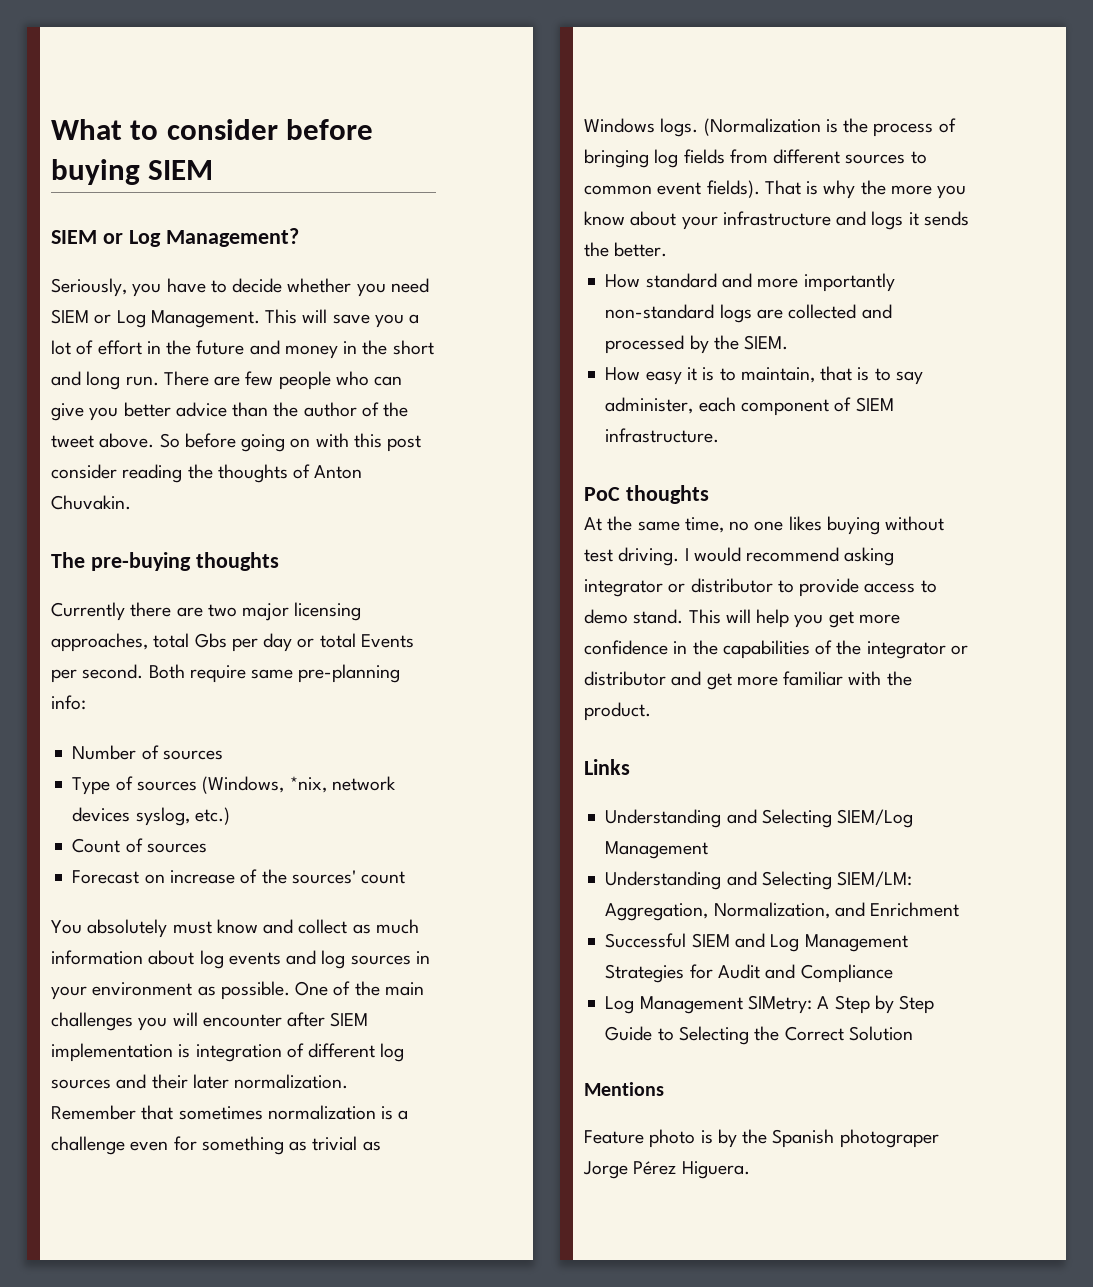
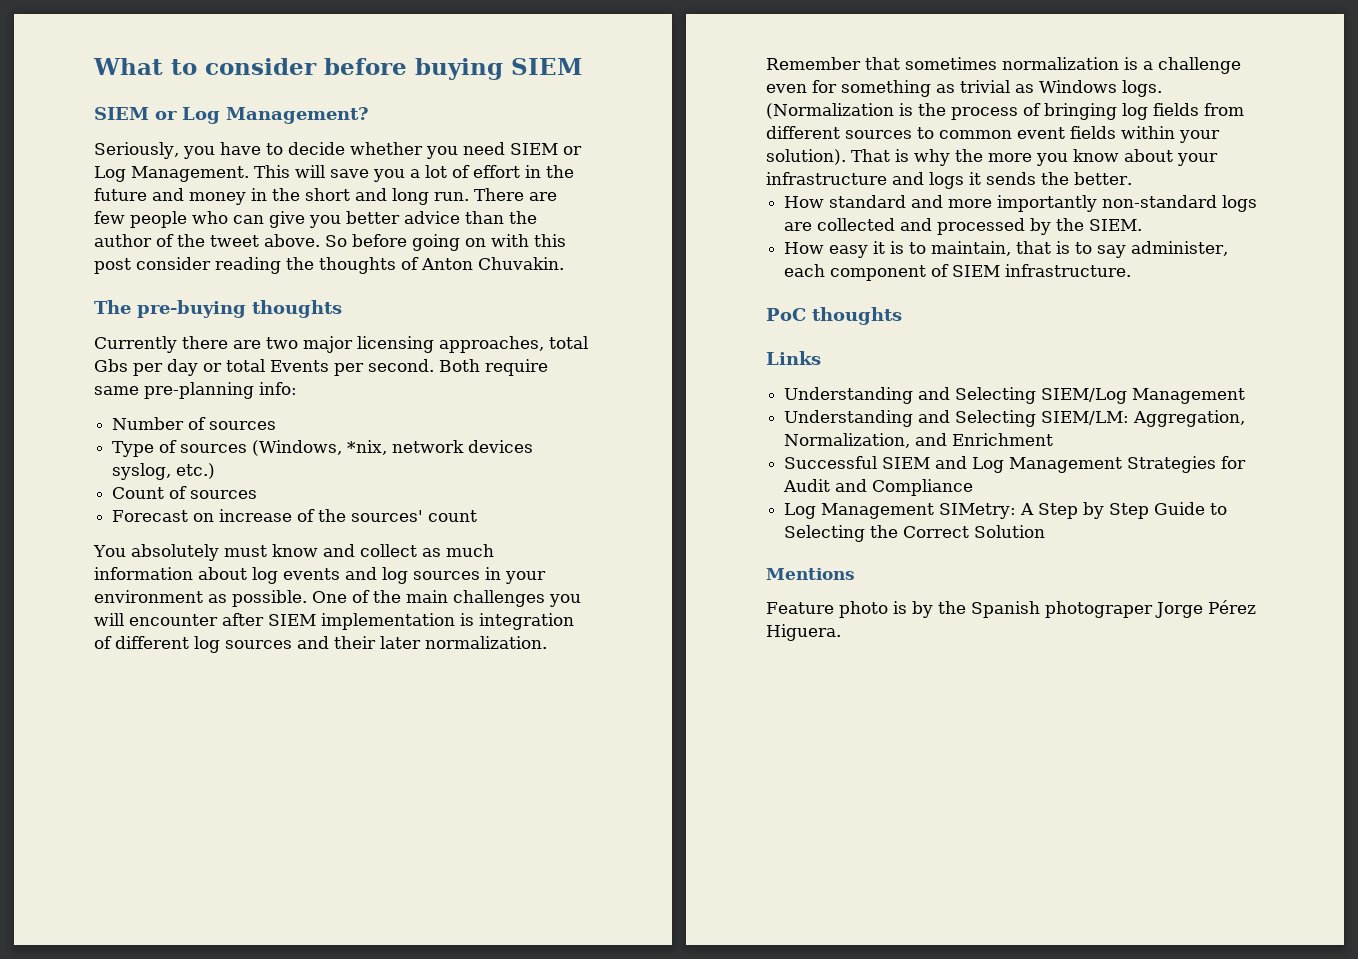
[706,180,760,198] fields). -> [1070,126,1220,143] [766,149,846,165] fields within your solution).
[584,516,945,535] [584,547,895,566] [584,578,937,597] [584,609,900,628] [584,640,968,659] [584,671,912,690] [584,702,651,721] // At the same time, no one likes buying without test driving. I would recommend asking integrator or distributor to provide access to demo stand. This will help you get more confidence in the capabilities of the integrator or distributor and get more familiar with the product. -> (902, 316) none

